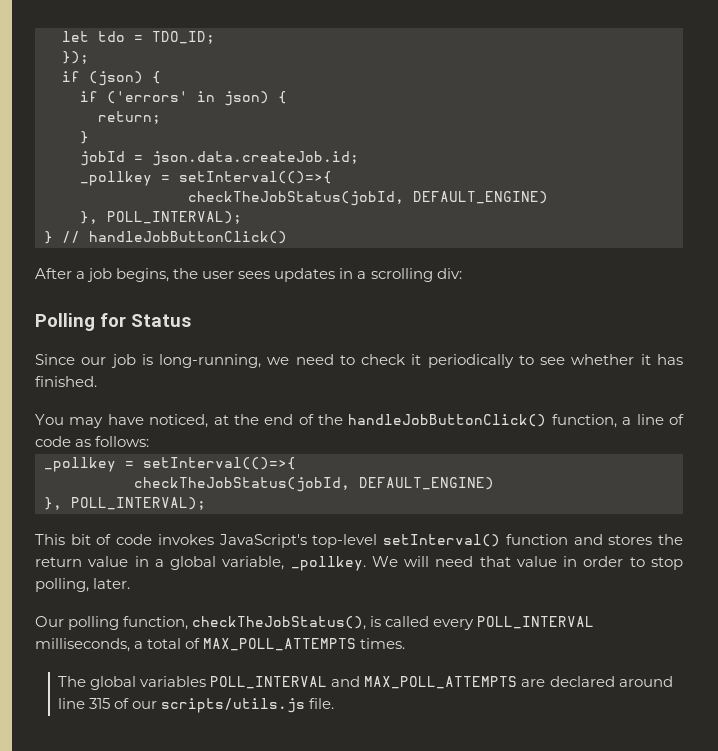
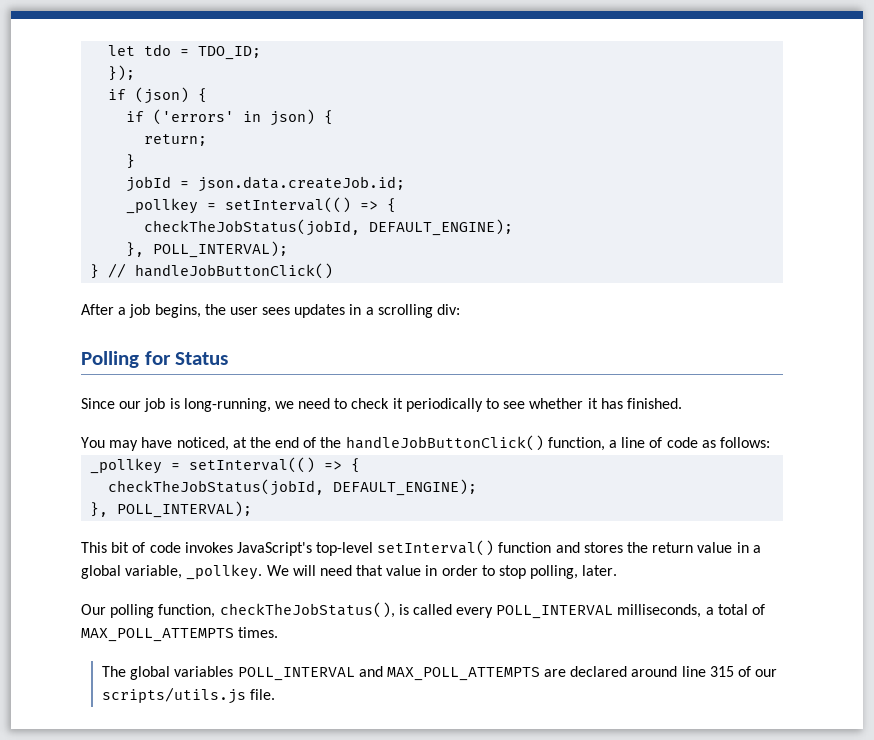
[179,171,332,184] [188,191,548,206] setInterval(()=>{ // checkTheJobStatus(jobId, DEFAULT_ENGINE) -> [225,197,397,213] [144,219,514,236] setInterval(() => { // checkTheJobStatus(jobId, DEFAULT_ENGINE);
[143,457,296,470] [134,477,494,492] setInterval(()=>{ // checkTheJobStatus(jobId, DEFAULT_ENGINE) -> [189,457,361,473] [108,479,478,496] setInterval(() => { // checkTheJobStatus(jobId, DEFAULT_ENGINE);

